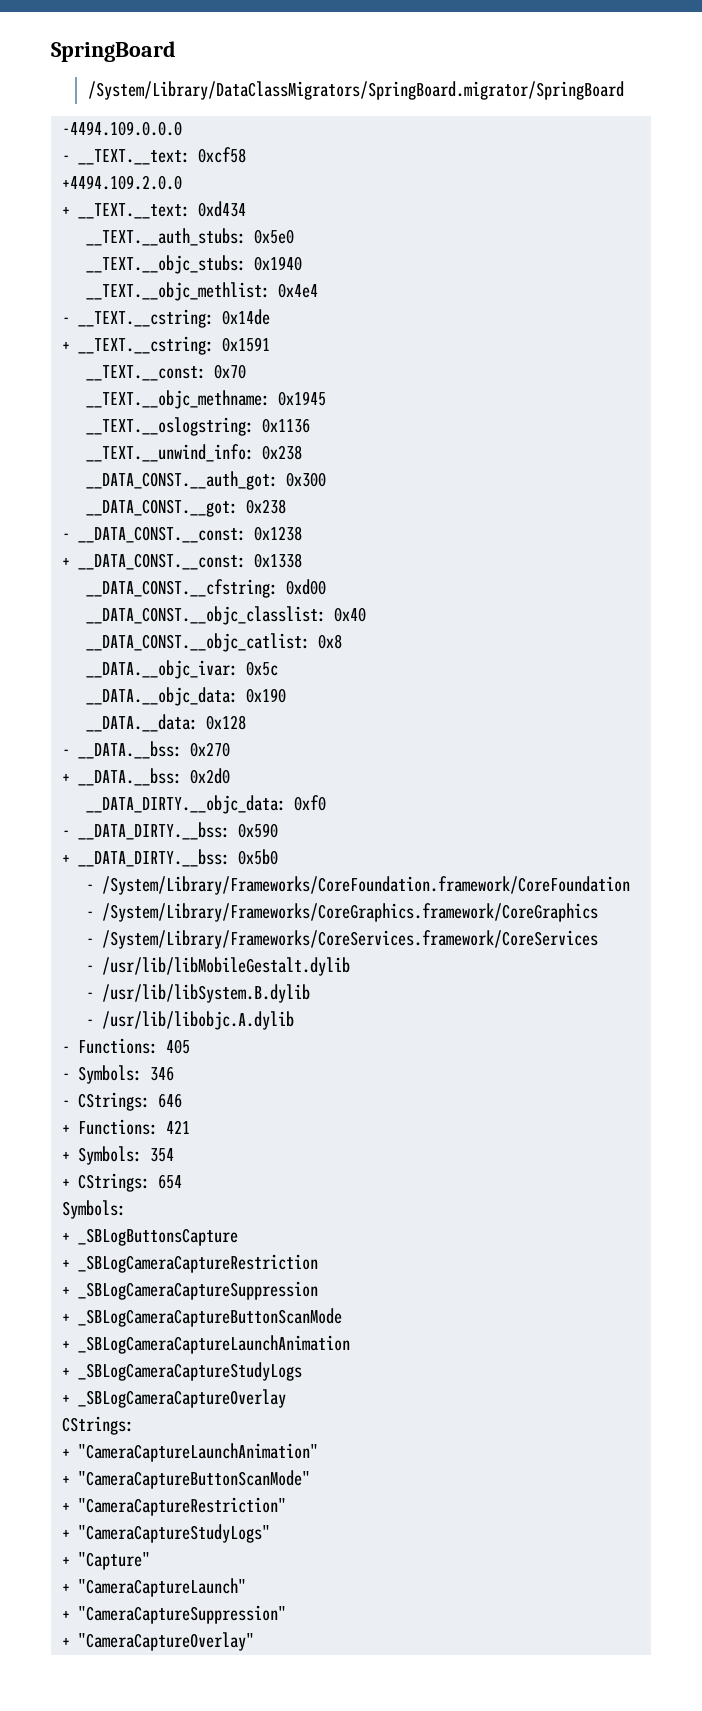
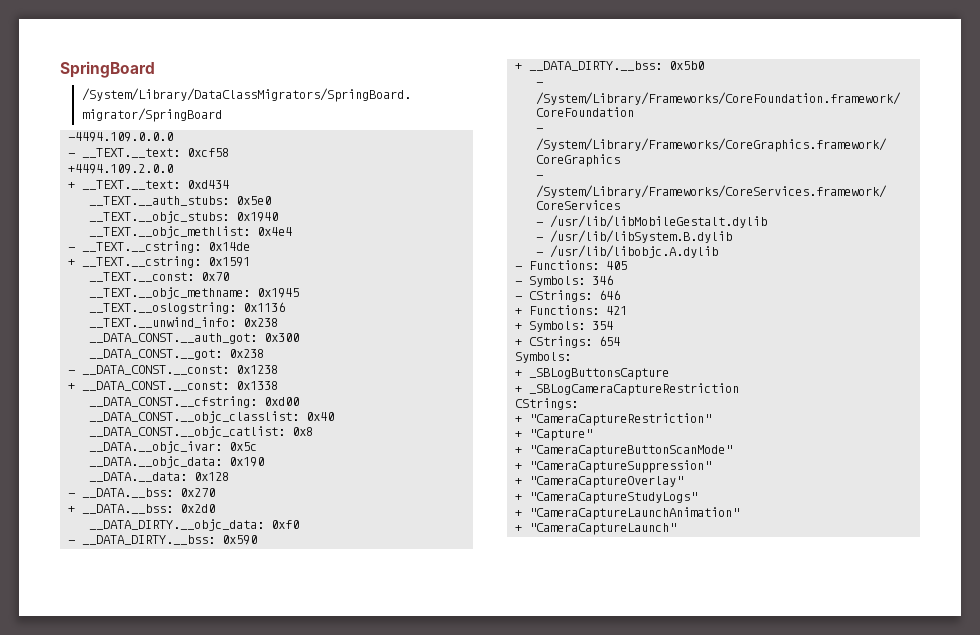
[62,1281,319,1300] [62,1308,343,1327] [62,1335,351,1354] [62,1362,303,1381] [62,1389,287,1408] [62,1416,135,1435] [62,1443,319,1462] [62,1470,311,1489] + _SBLogCameraCaptureSuppression // + _SBLogCameraCaptureButtonScanMode // + _SBLogCameraCaptureLaunchAnimation // + _SBLogCameraCaptureStudyLogs // + _SBLogCameraCaptureOverlay // CStrings: // + "CameraCaptureLaunchAnimation" // + "CameraCaptureButtonScanMode" -> [515,398,579,410] CStrings:
[62,1524,271,1543] // + "CameraCaptureStudyLogs" -> (712, 419) none
[78,1578,247,1597] "CameraCaptureLaunch" -> [529,445,733,457] "CameraCaptureButtonScanMode"
(255, 1641) none -> [515,492,698,504] [515,507,740,520] [515,523,677,535] // + "CameraCaptureStudyLogs" // + "CameraCaptureLaunchAnimation" // + "CameraCaptureLaunch"

